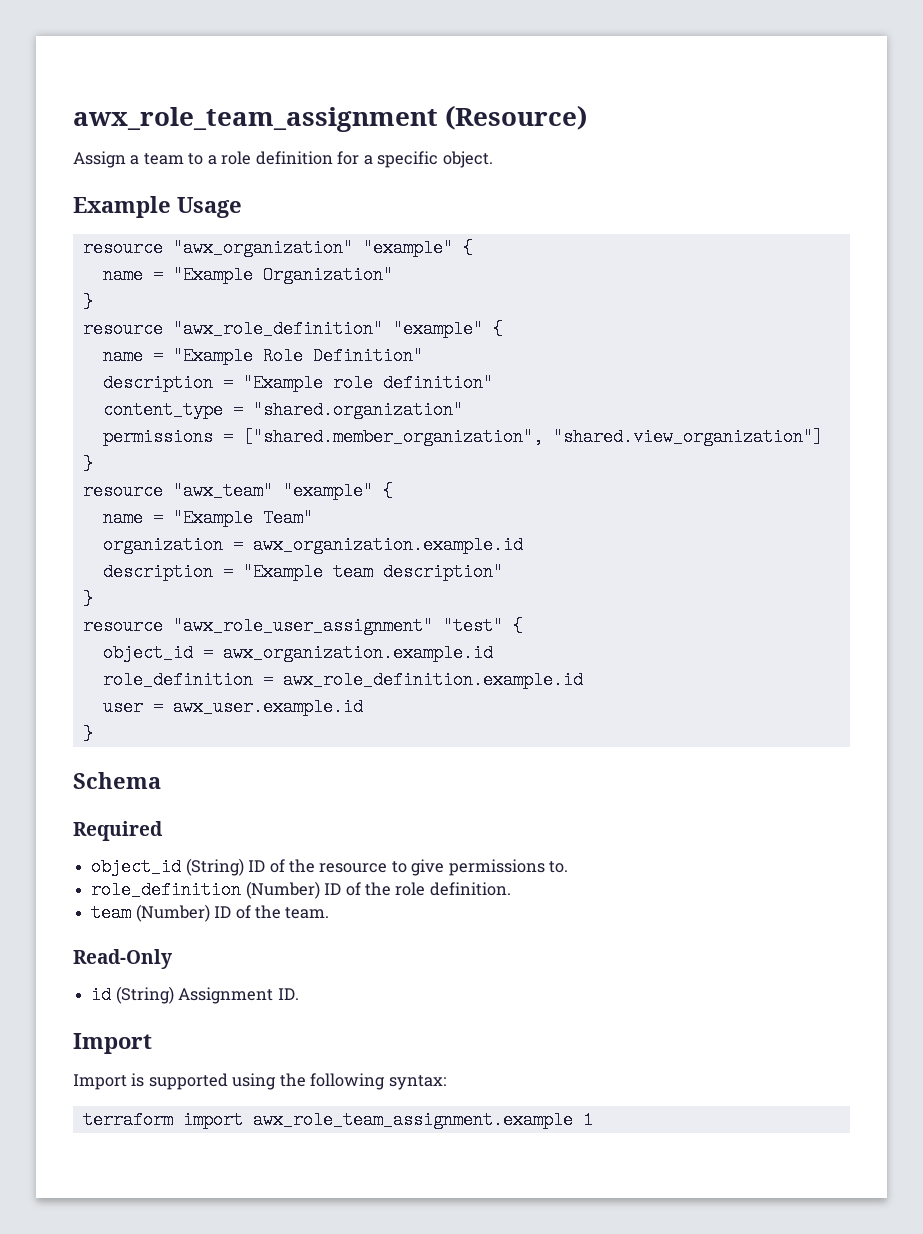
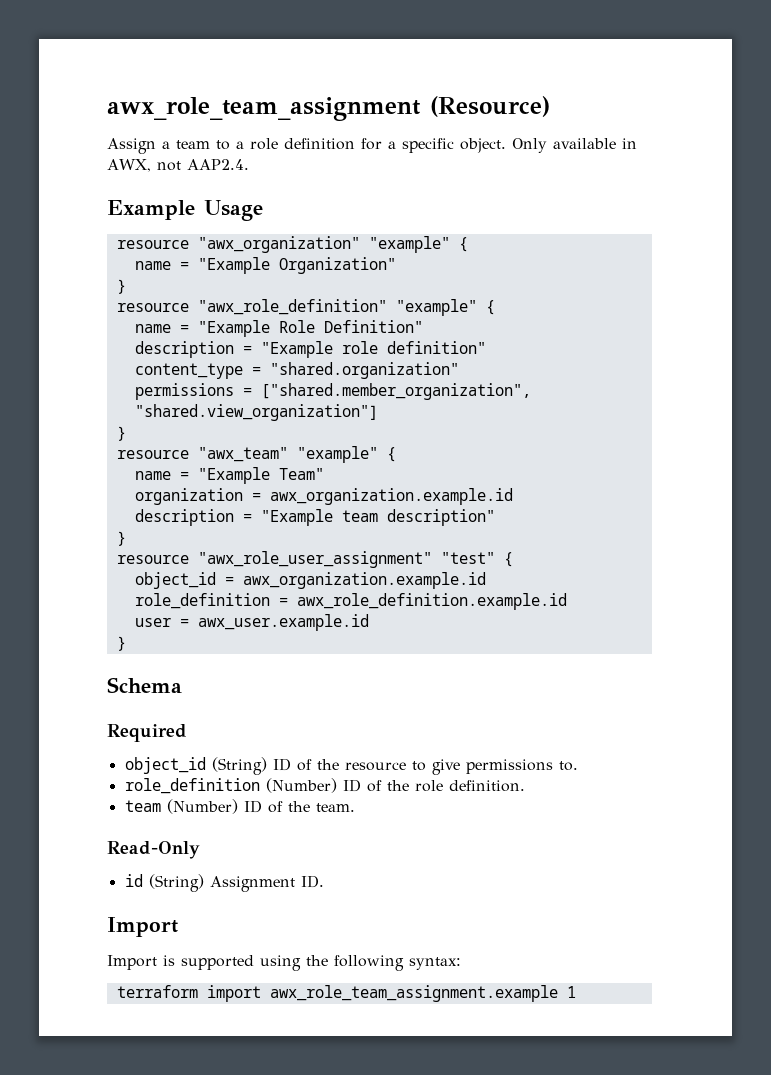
(493, 159) none -> [512,138,637,153] [107,159,249,172] Only available in AWX, not AAP2.4.

